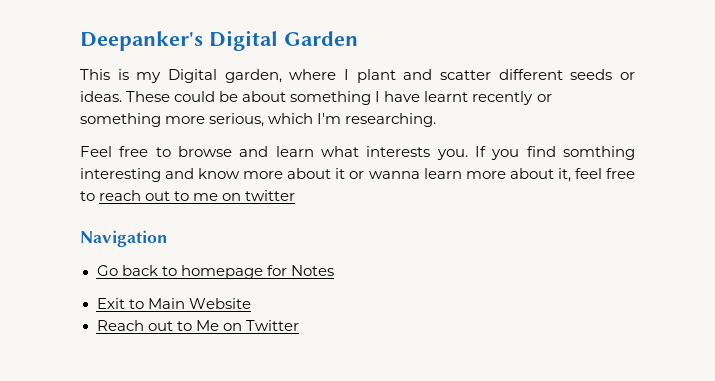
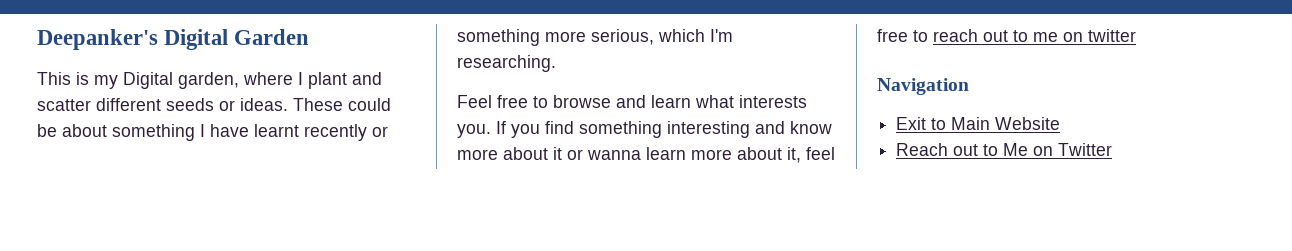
[562,146,635,160] somthing -> [579,121,662,138] something
[96,265,334,279] // Go back to homepage for Notes -> (969, 86) none

